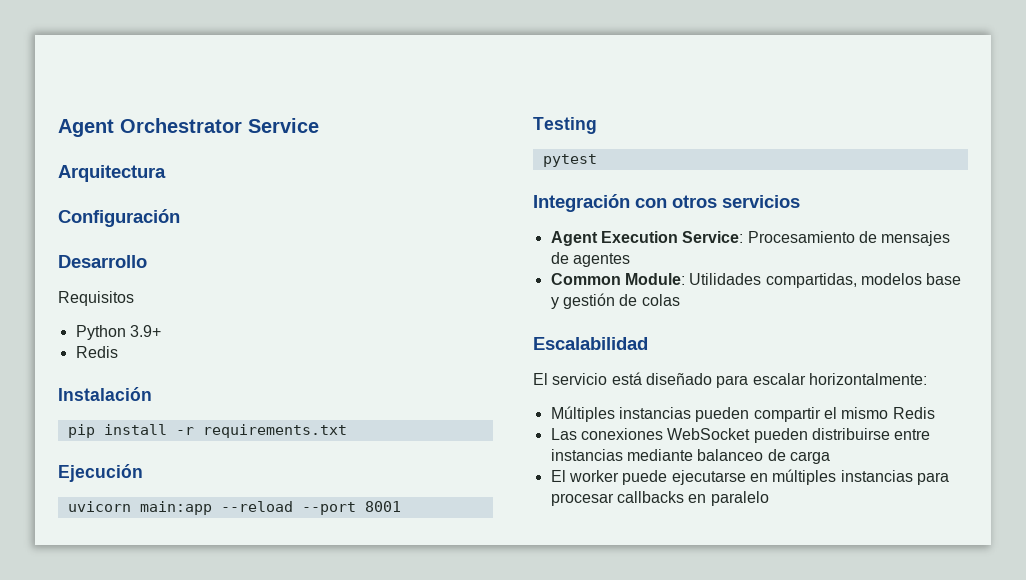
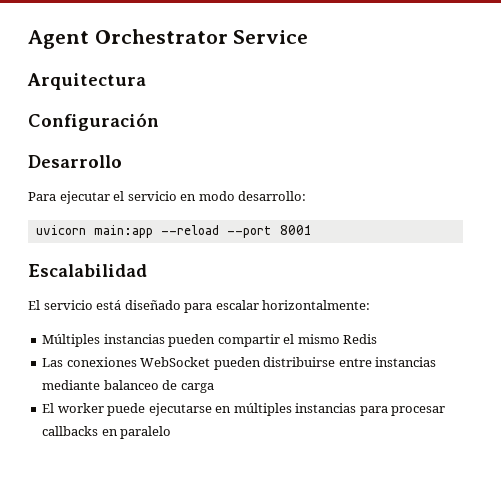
[58,291,134,306] [75,325,161,340] [75,346,118,358] [58,387,152,401] [67,424,347,438] [58,464,143,482] Requisitos // Python 3.9+ // Redis // Instalación // pip install -r requirements.txt // Ejecución -> [28,191,307,204] Para ejecutar el servicio en modo desarrollo:
[533,117,597,134] [542,154,597,167] [533,194,800,212] [550,231,951,246] [550,252,630,267] [550,273,962,288] [550,293,680,309] // Testing // pytest // Integración con otros servicios // Agent Execution Service: Procesamiento de mensajes de agentes // Common Module: Utilidades compartidas, modelos base y gestión de colas -> (312, 230) none

